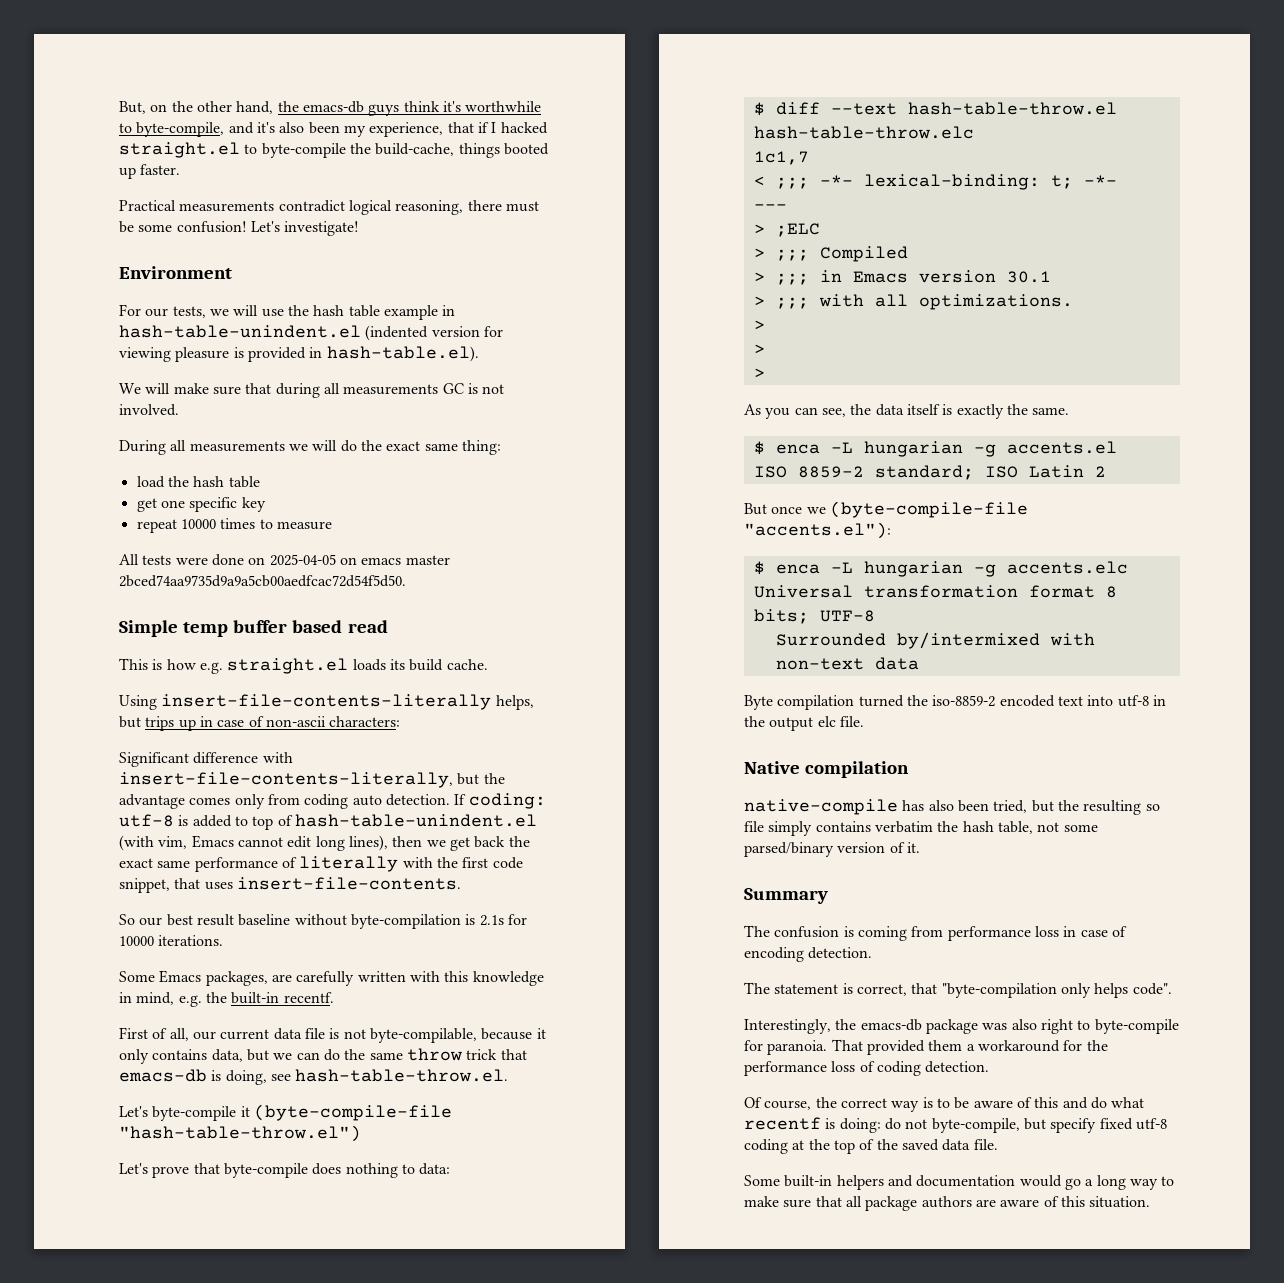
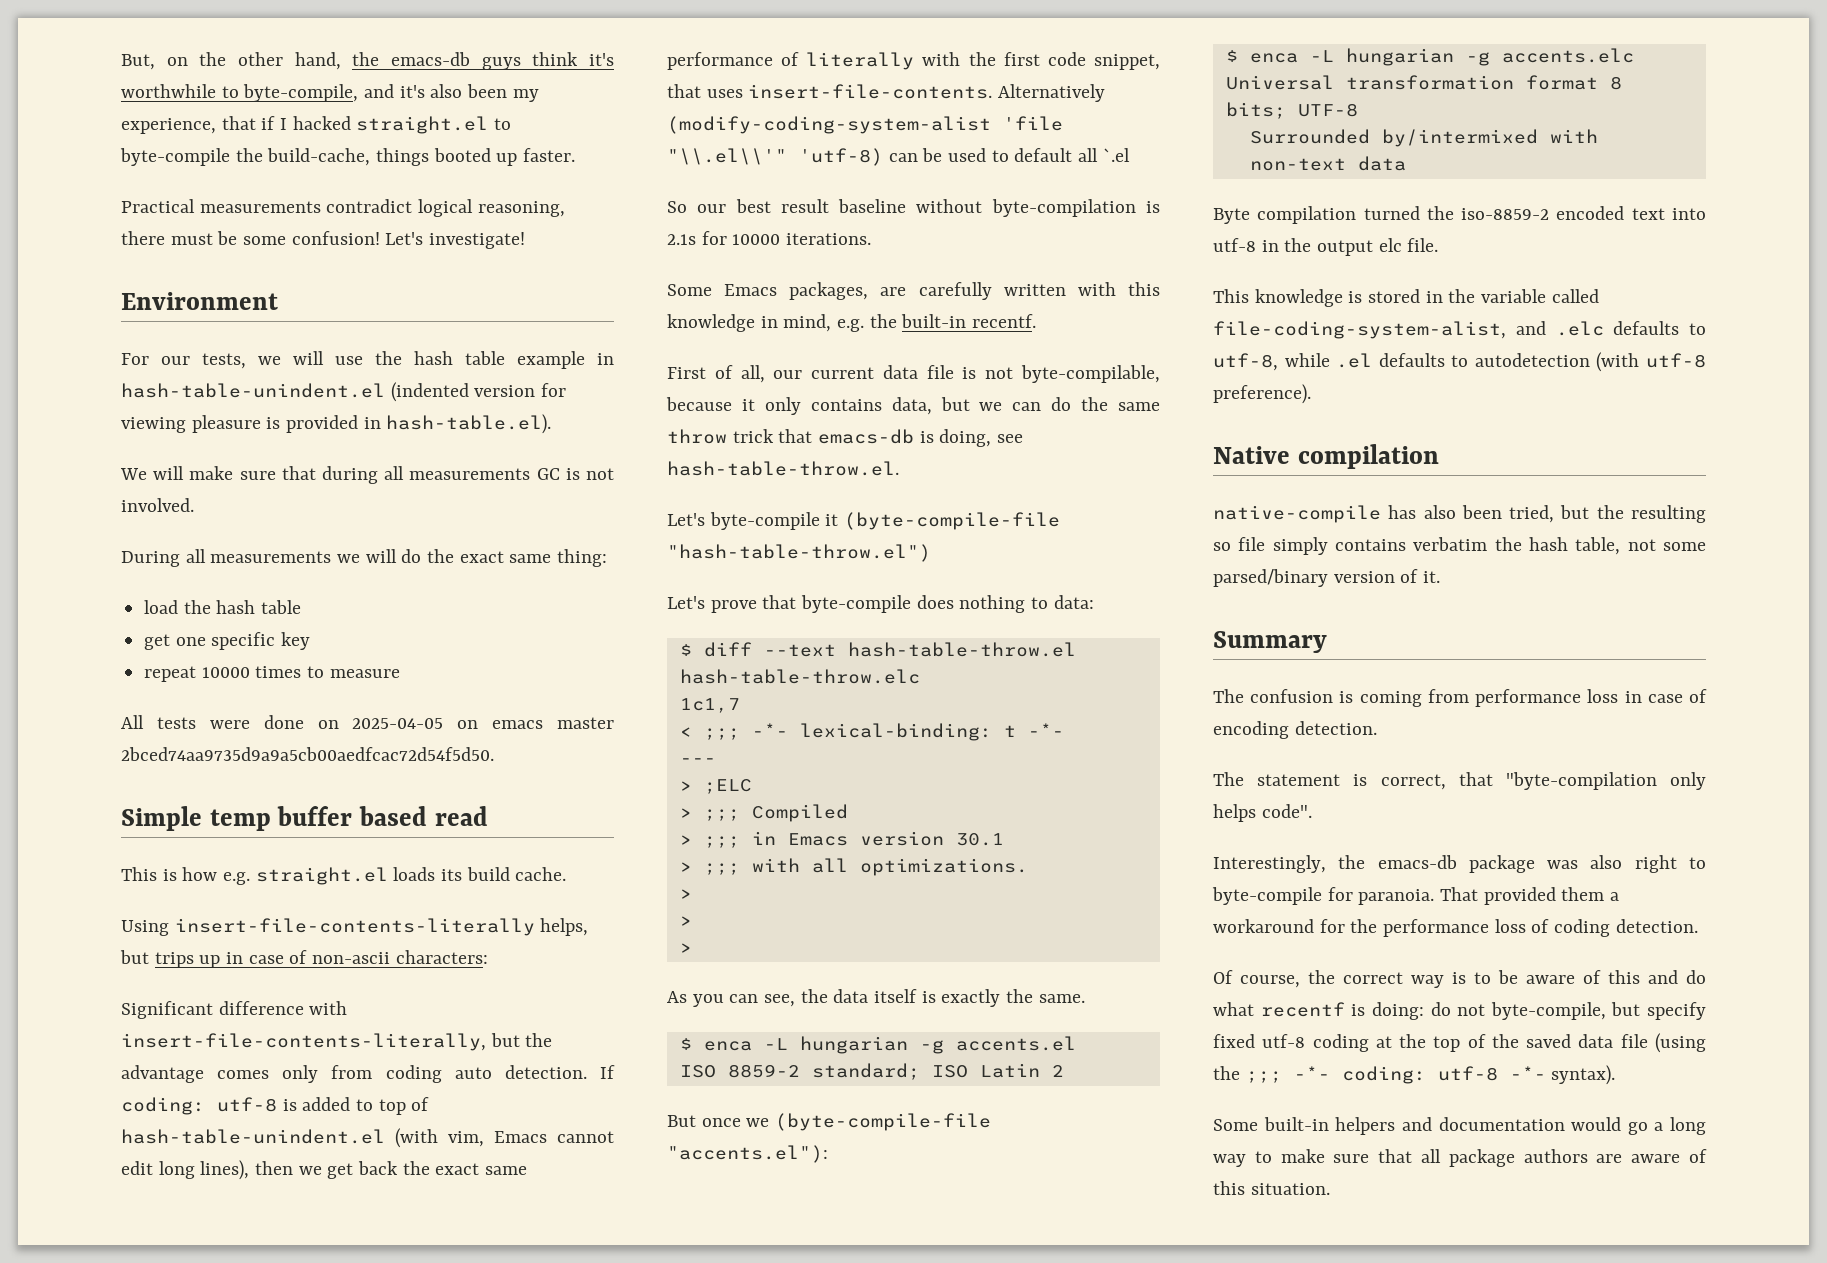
(461, 883) none -> [998,84,1106,102] [667,116,1063,134] [667,148,1130,166] Alternatively (modify-coding-system-alist 'file "\\.el\\'" 'utf-8) can be used to default all `.el
[1050,175,1073,189] t; -> [1003,725,1016,737] t
(864, 721) none -> [1213,289,1599,307] [1213,321,1706,339] [1213,352,1706,372] [1213,384,1311,404] // This knowledge is stored in the variable called file-coding-system-alist, and .elc defaults to utf-8, while .el defaults to autodetection (with utf-8 preference).
[973,1139,998,1150] file. -> [1620,1033,1706,1053] [1213,1065,1616,1085] file (using the ;;; -*- coding: utf-8 -*- syntax).

